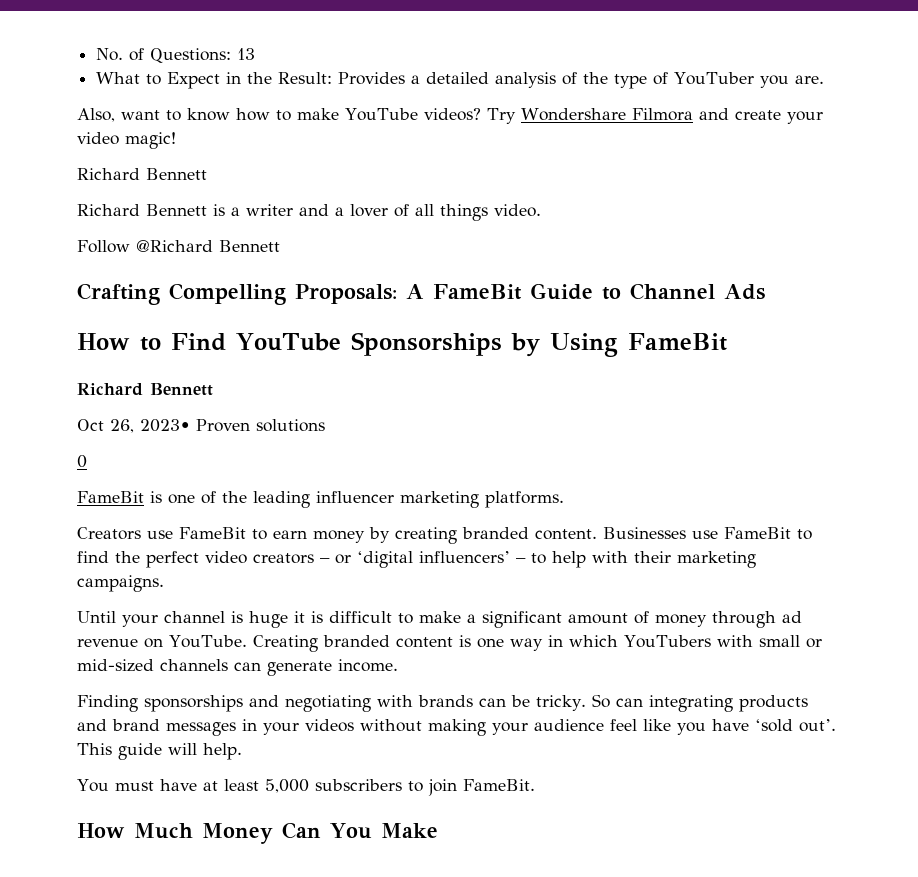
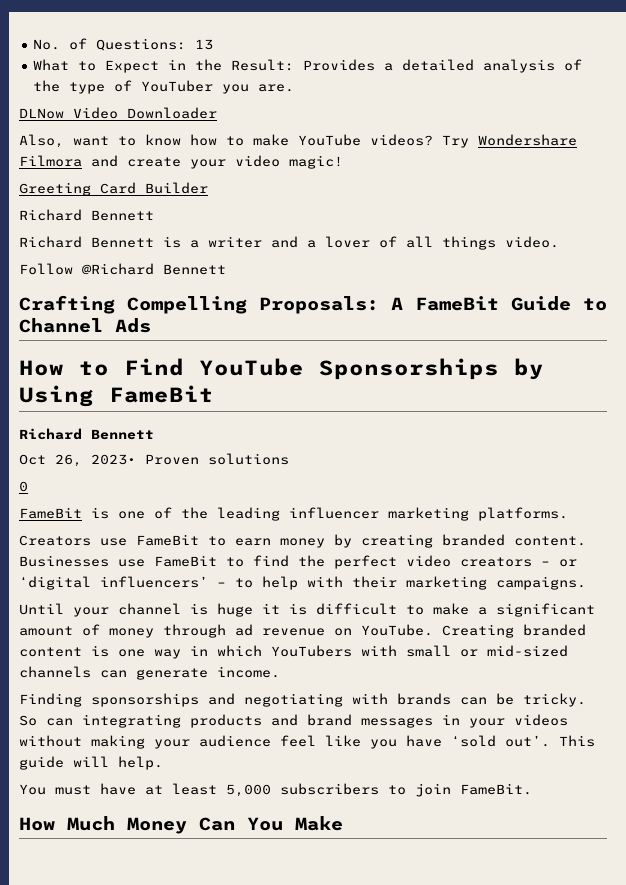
(825, 79) none -> [19,107,217,119] // DLNow Video Downloader
(176, 140) none -> [19,182,208,196] // Greeting Card Builder

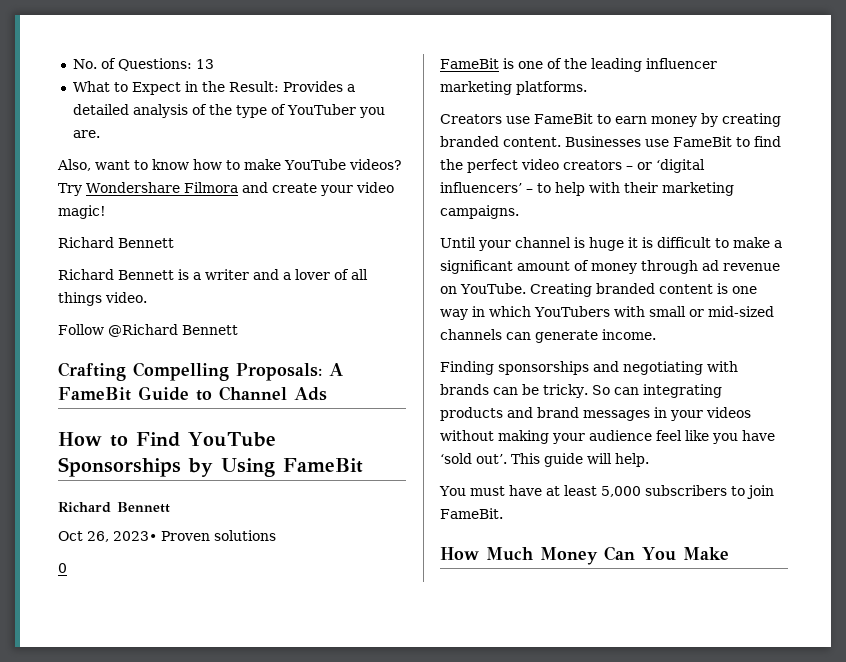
[19,107,217,119] // DLNow Video Downloader -> (100, 134) none
[19,182,208,196] // Greeting Card Builder -> (106, 212) none

